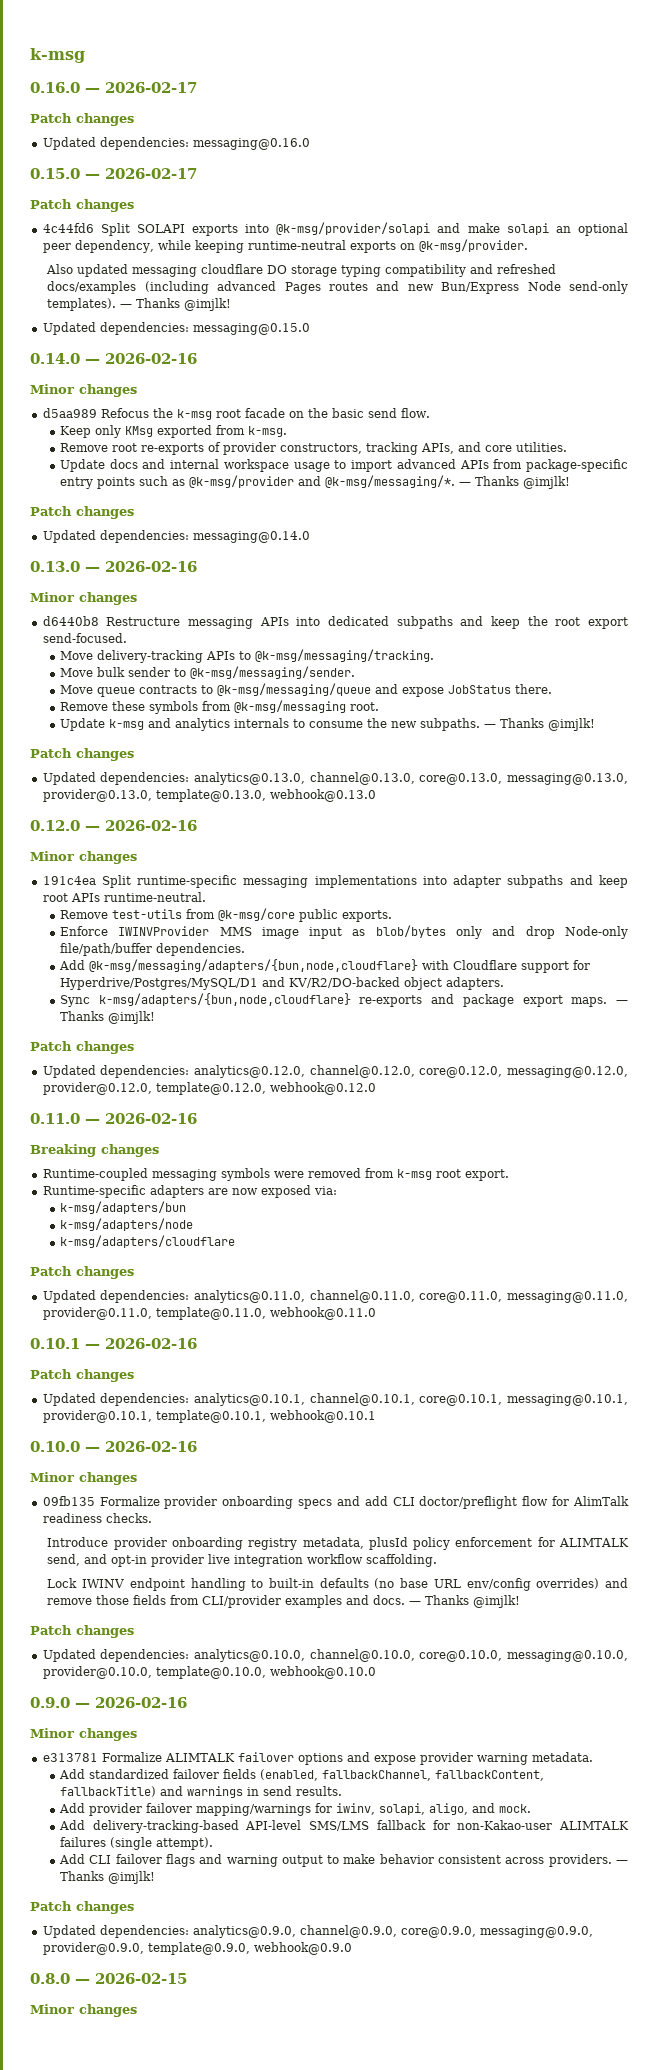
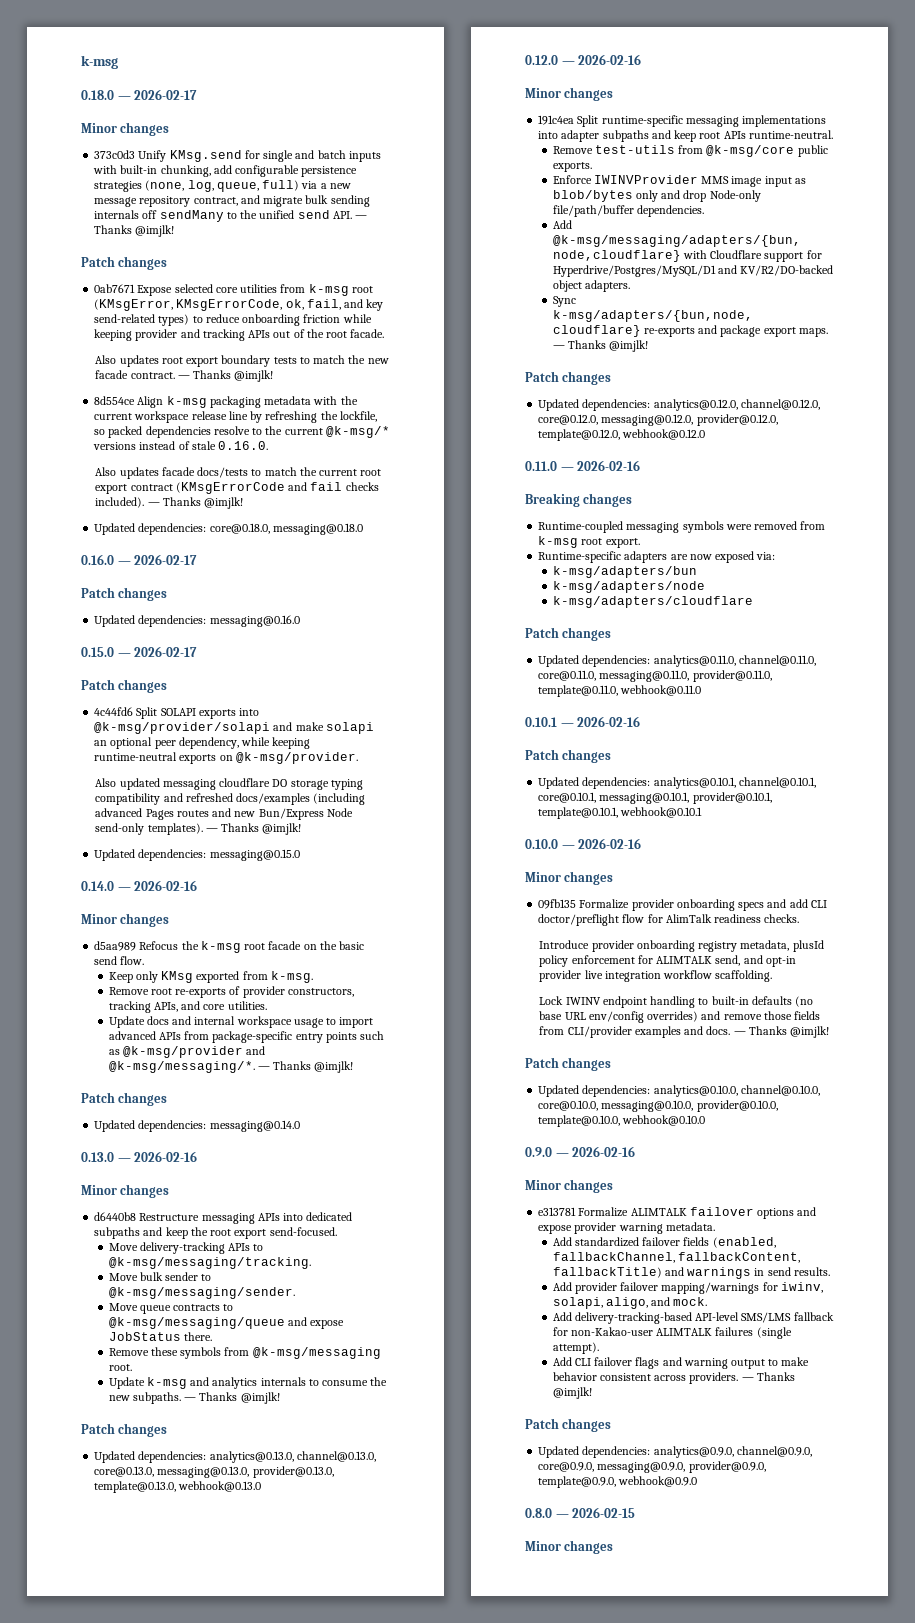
[30,48,85,63] k-msg -> [81,55,118,69] [81,89,198,100] [81,122,170,136] [94,150,381,162] [93,165,358,177] [94,180,351,192] [94,195,370,207] [94,210,368,222] [94,225,175,237] [81,256,168,270] [94,284,373,296] [94,299,384,311] [94,314,372,326] [94,329,385,341] [95,355,389,367] [95,370,274,382] [94,396,358,408] [94,411,377,423] [94,426,390,438] [93,441,269,450] [95,467,382,479] [95,482,379,494] [95,497,244,509] [94,523,363,535] k-msg // 0.18.0 — 2026-02-17 // Minor changes // 373c0d3 Unify KMsg.send for single and batch inputs with built-in chunking, add configurable persistence strategies (none, log, queue, full) via a new message repository contract, and migrate bulk sending internals off sendMany to the unified send API. — Thanks @imjlk! // Patch changes // 0ab7671 Expose selected core utilities from k-msg root (KMsgError, KMsgErrorCode, ok, fail, and key send-related types) to reduce onboarding friction while keeping provider and tracking APIs out of the root facade. // Also updates root export boundary tests to match the new facade contract. — Thanks @imjlk! // 8d554ce Align k-msg packaging metadata with the current workspace release line by refreshing the lockfile, so packed dependencies resolve to the current @k-msg/* versions instead of stale 0.16.0. // Also updates facade docs/tests to match the current root export contract (KMsgErrorCode and fail checks included). — Thanks @imjlk! // Updated dependencies: core@0.18.0, messaging@0.18.0

